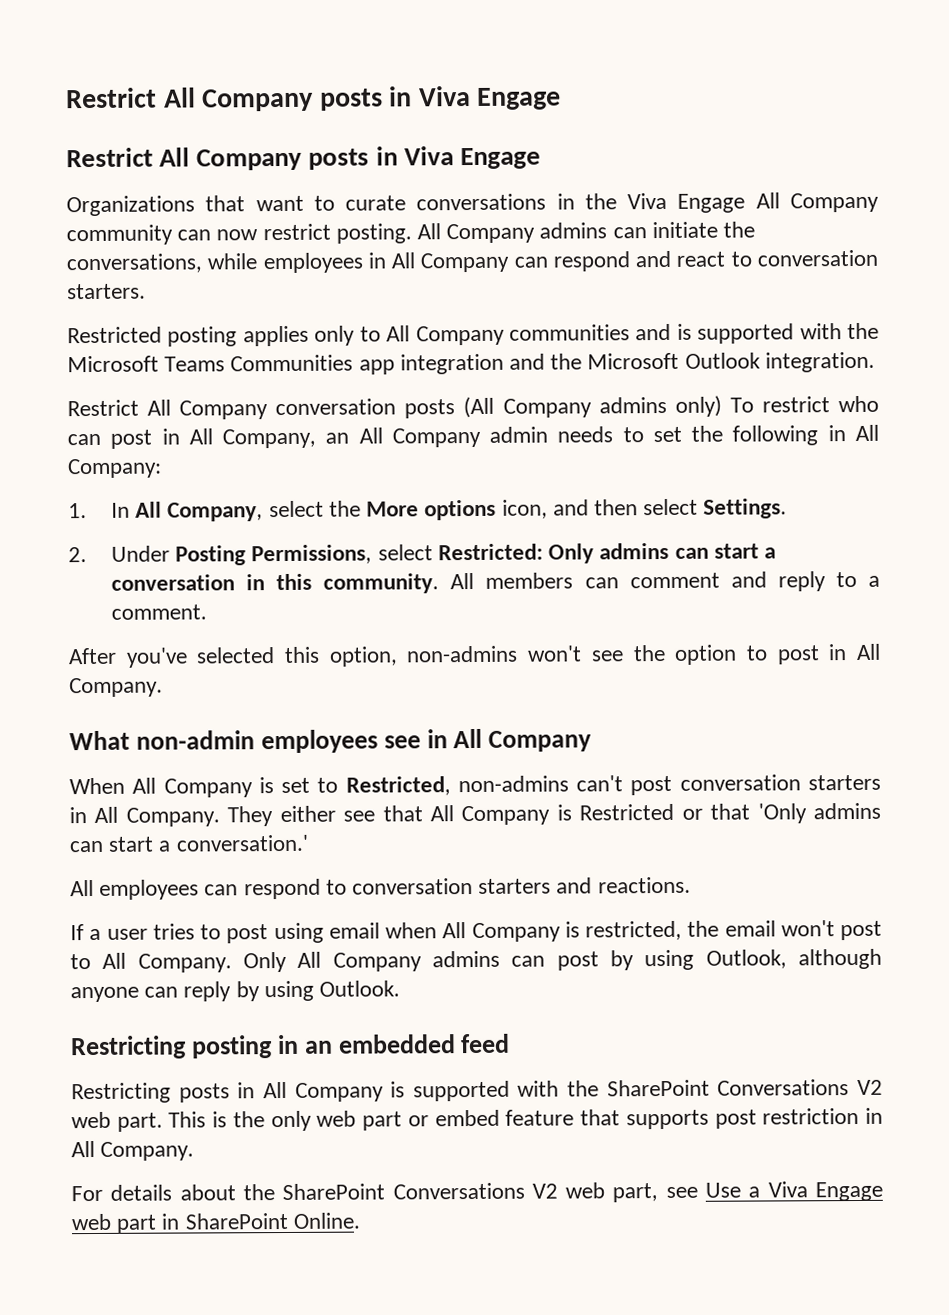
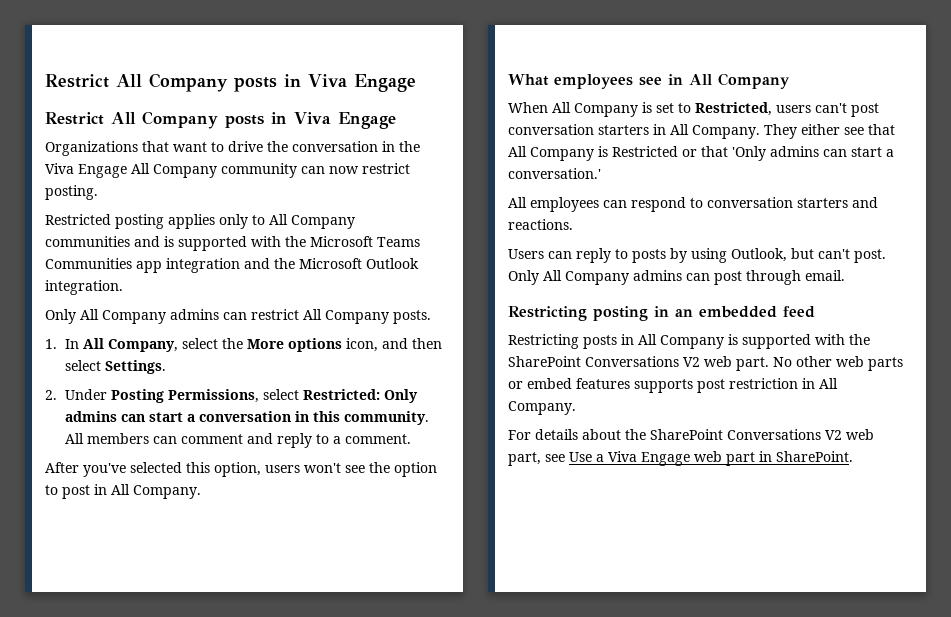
[345,193,547,211] curate conversations -> [228,141,378,152] drive the conversation
[417,221,756,244] [66,249,878,274] [67,283,146,300] All Company admins can initiate the conversations, while employees in All Company can respond and react to conversation starters. -> (98, 192) none
[67,395,880,420] [67,424,879,449] [67,458,162,479] Restrict All Company conversation posts (All Company admins only) To restrict who can post in All Company, an All Company admin needs to set the following in All Company: -> [45,309,431,324] Only All Company admins can restrict All Company posts.
[406,645,519,663] non-admins -> [265,465,300,473] users
[135,730,255,750] non-admin -> (549, 80) none
[457,775,569,793] non-admins -> [776,105,811,113] users
[70,920,882,944] [70,952,232,973] If a user tries to post using email when All Company is restricted, the email won't post to All Company. -> [508,248,886,263] Users can reply to posts by using Outlook, but can't post.
[609,948,882,971] [70,980,401,1003] by using Outlook, although anyone can reply by using Outlook. -> [746,270,845,285] through email.
[168,1109,621,1132] This is the only web part or embed feature that -> [773,356,903,371] [508,378,630,389] No other web parts or embed features
[184,1212,360,1230] SharePoint Online. -> [776,451,853,462] SharePoint.

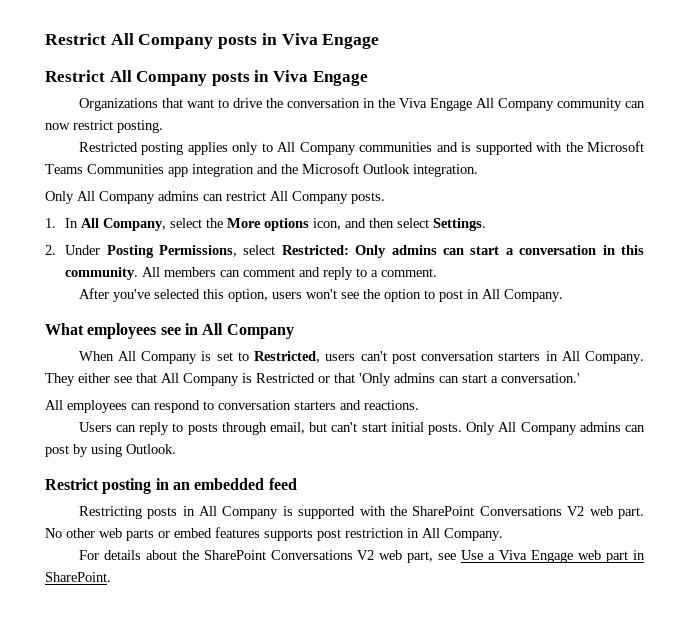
[670,248,886,263] by using Outlook, but can't post. -> [221,422,462,435] through email, but can't start initial posts.
[746,270,845,285] [508,306,587,321] through email. // Restricting -> [73,444,176,457] [45,478,99,490] by using Outlook. // Restrict

